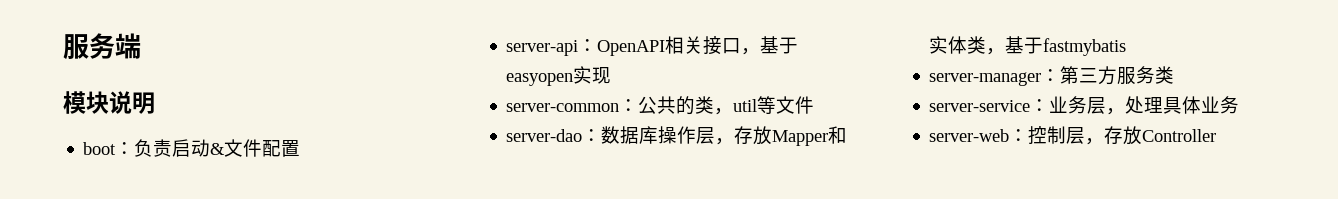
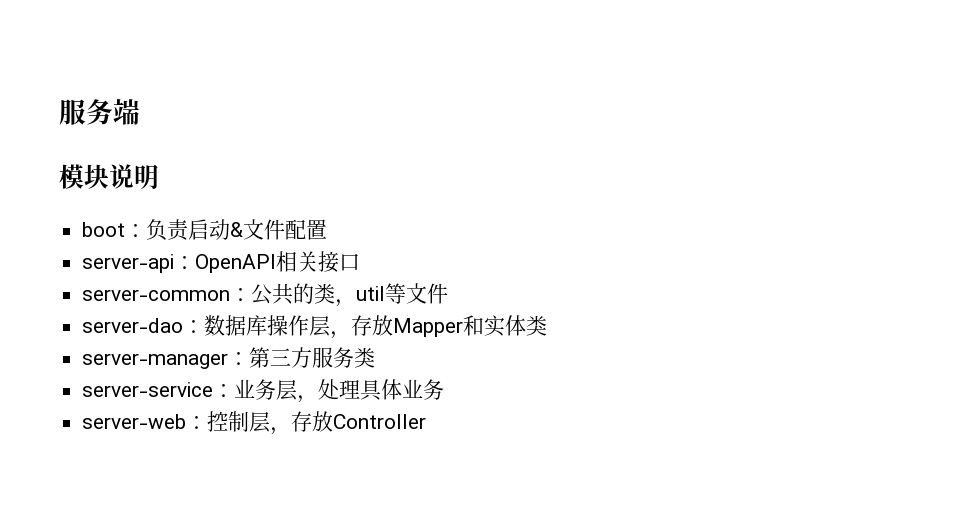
[741,36,799,55] [506,66,612,86] ，基于easyopen实现 -> (361, 262) none
[986,36,1127,56] ，基于fastmybatis -> (548, 325) none

